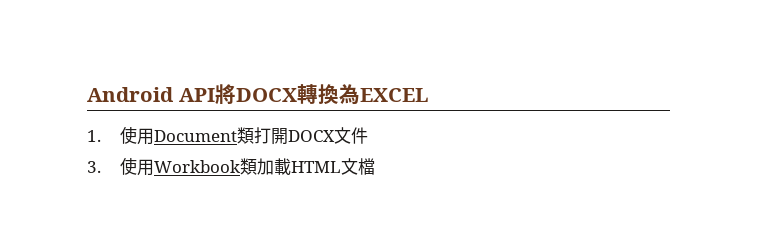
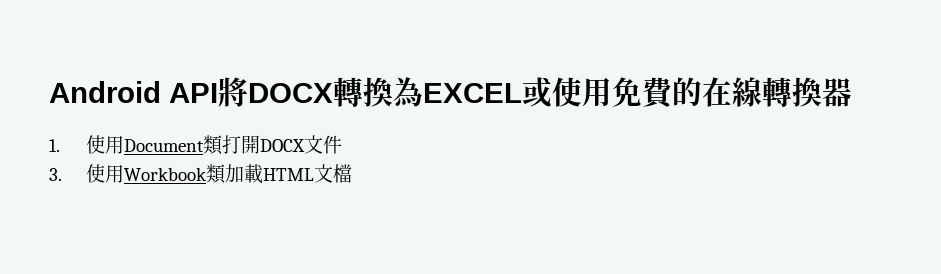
(428, 95) none -> [522,77,852,109] 或使用免費的在線轉換器

